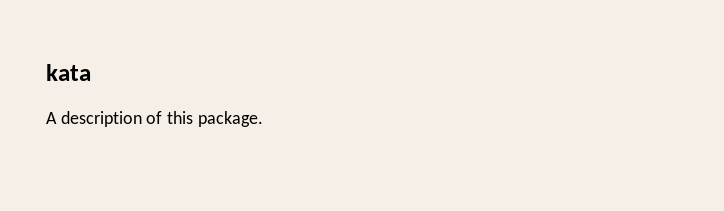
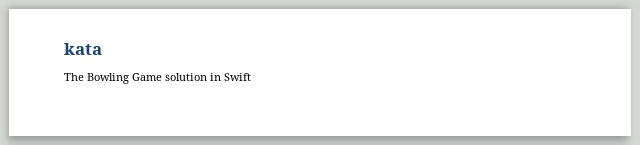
[46,111,263,127] A description of this package. -> [64,73,251,84] The Bowling Game solution in Swift

